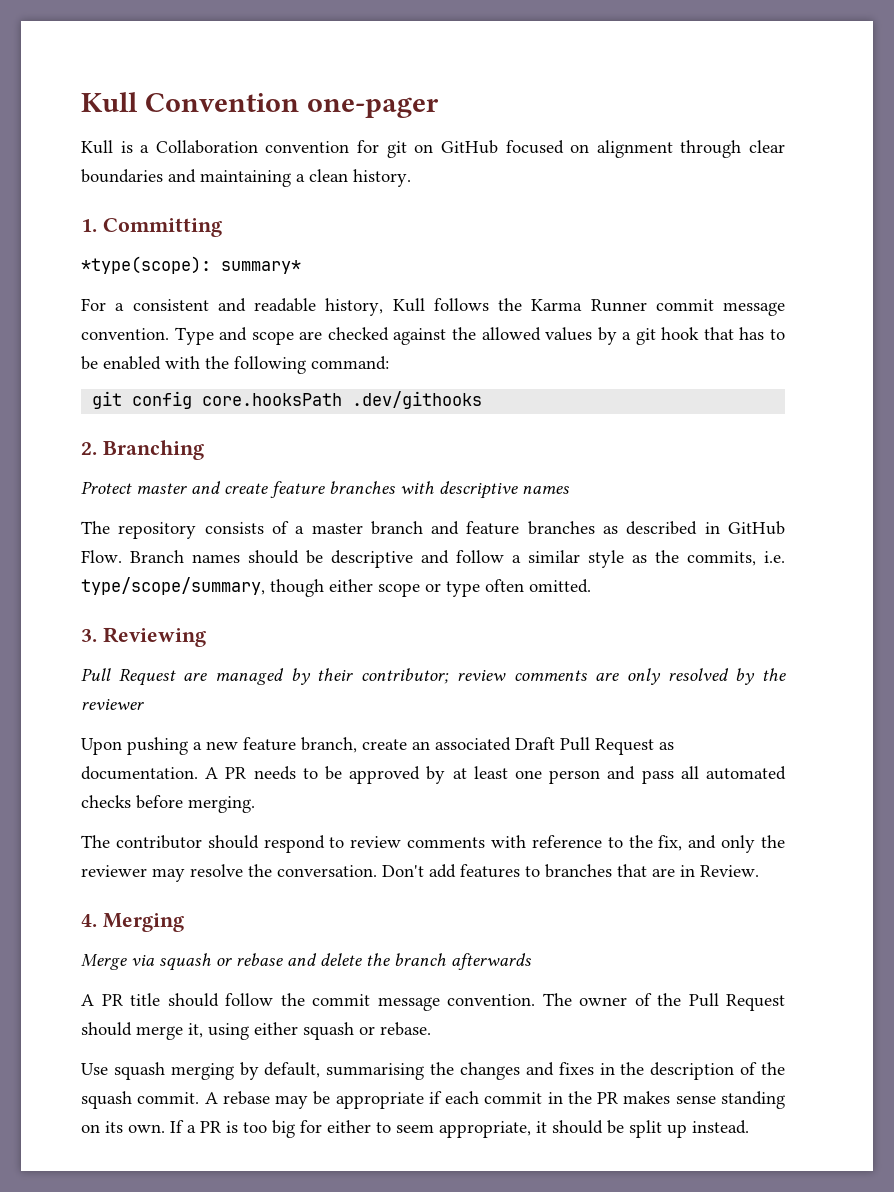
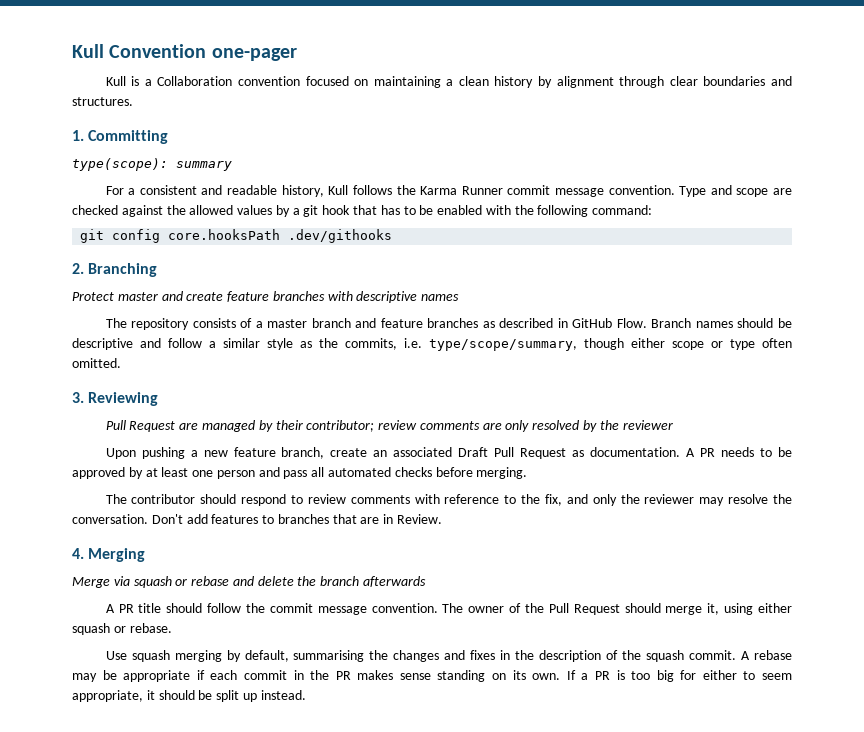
[357,140,590,158] for git on GitHub focused on -> [305,76,553,88] focused on maintaining a clean history by
[200,169,411,187] maintaining a clean history. -> [72,97,133,106] structures.
[81,256,301,274] *type(scope): summary* -> [72,158,232,171] type(scope): summary

